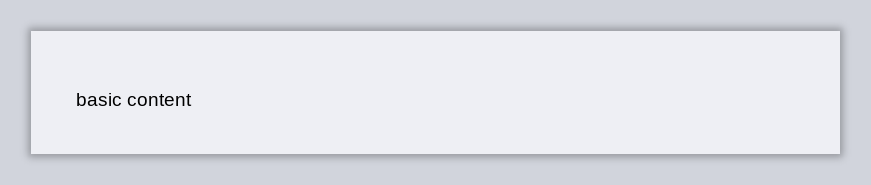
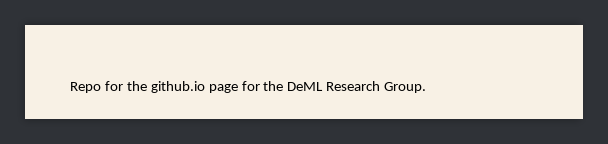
[76,93,193,106] basic content -> [70,81,427,93] Repo for the github.io page for the DeML Research Group.

